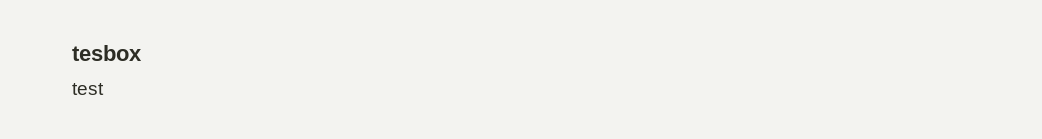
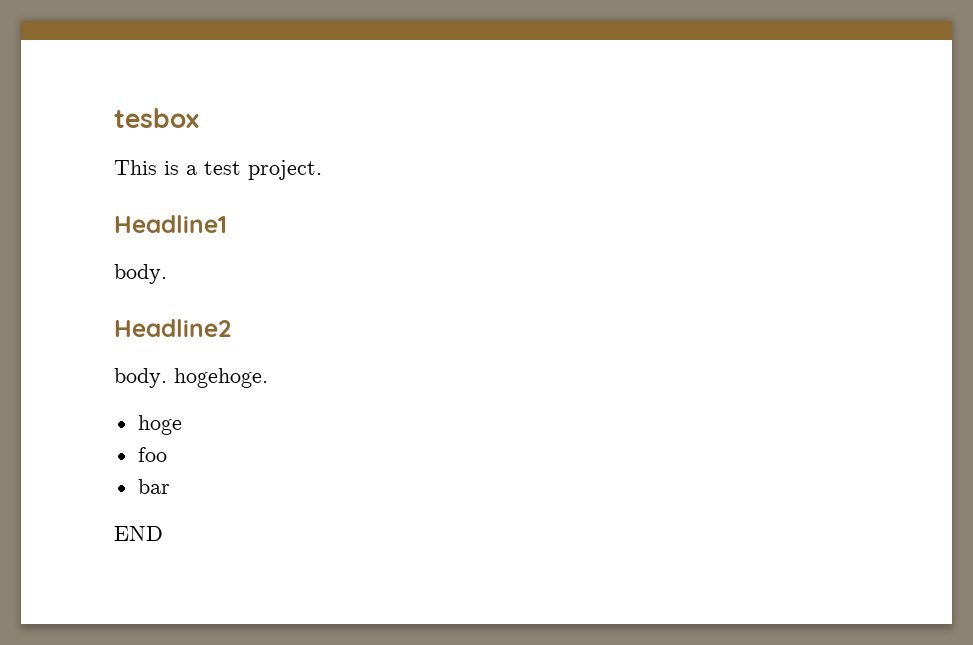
[72,83,104,95] test -> [114,160,322,180] [114,215,227,233] [114,264,167,284] [114,319,231,337] [114,368,268,388] [137,415,182,435] [137,447,167,462] [137,479,170,494] [114,526,163,541] This is a test project. // Headline1 // body. // Headline2 // body. hogehoge. // hoge // foo // bar // END

